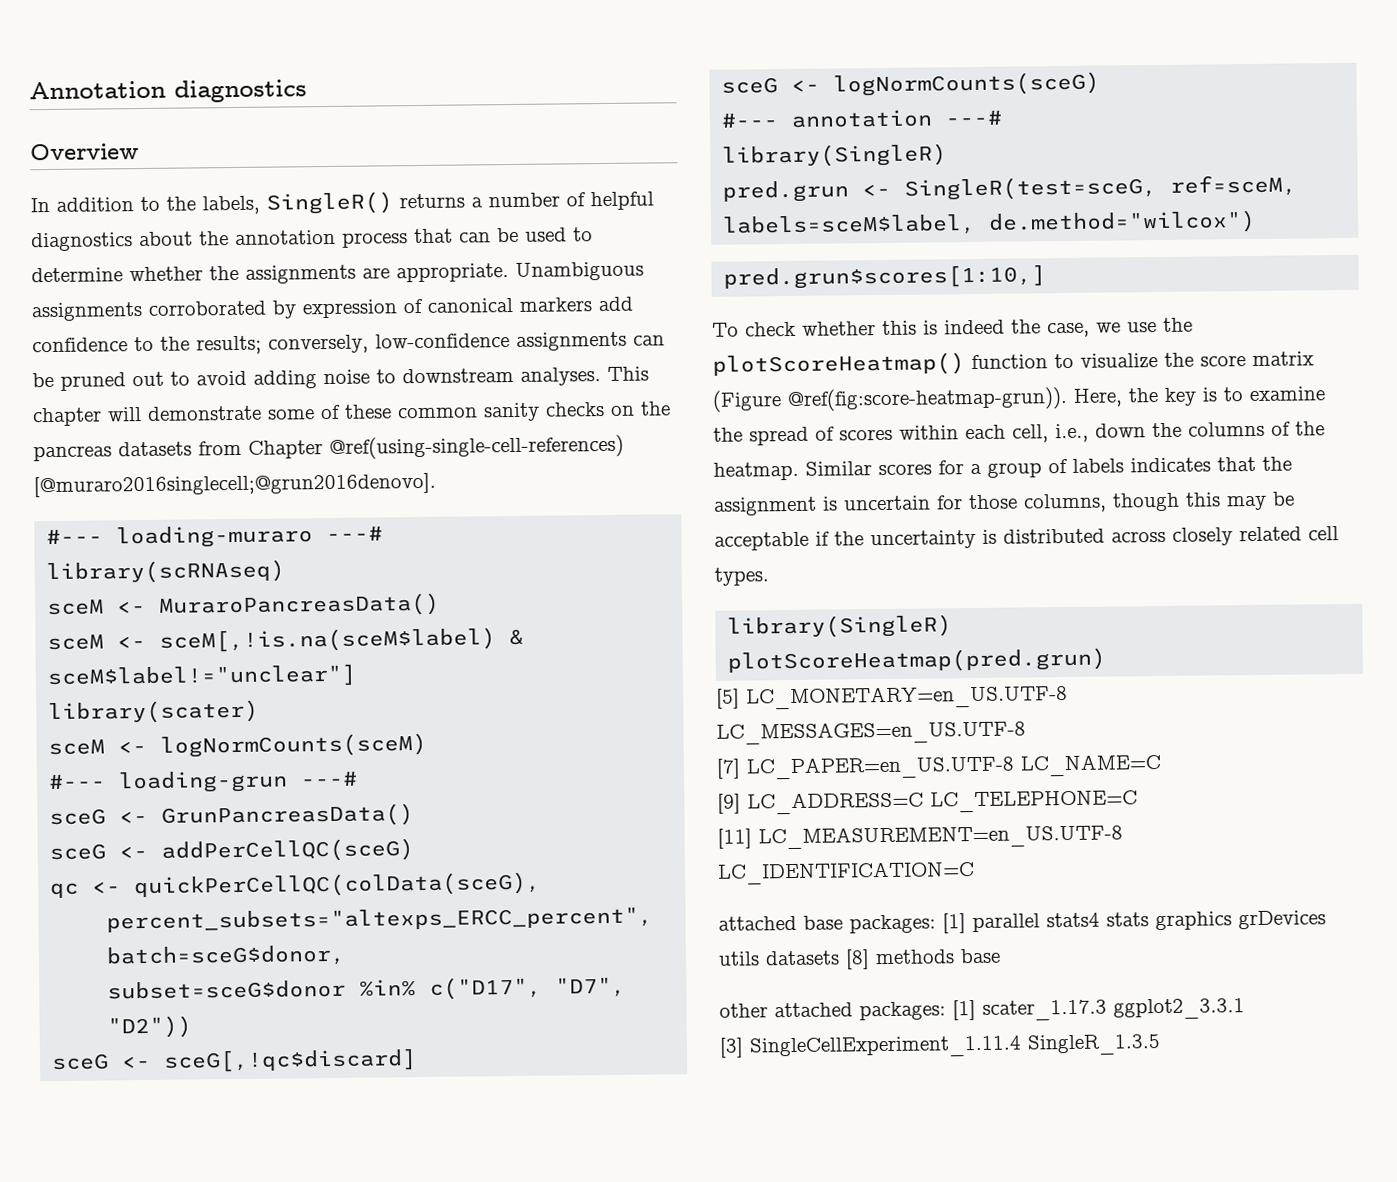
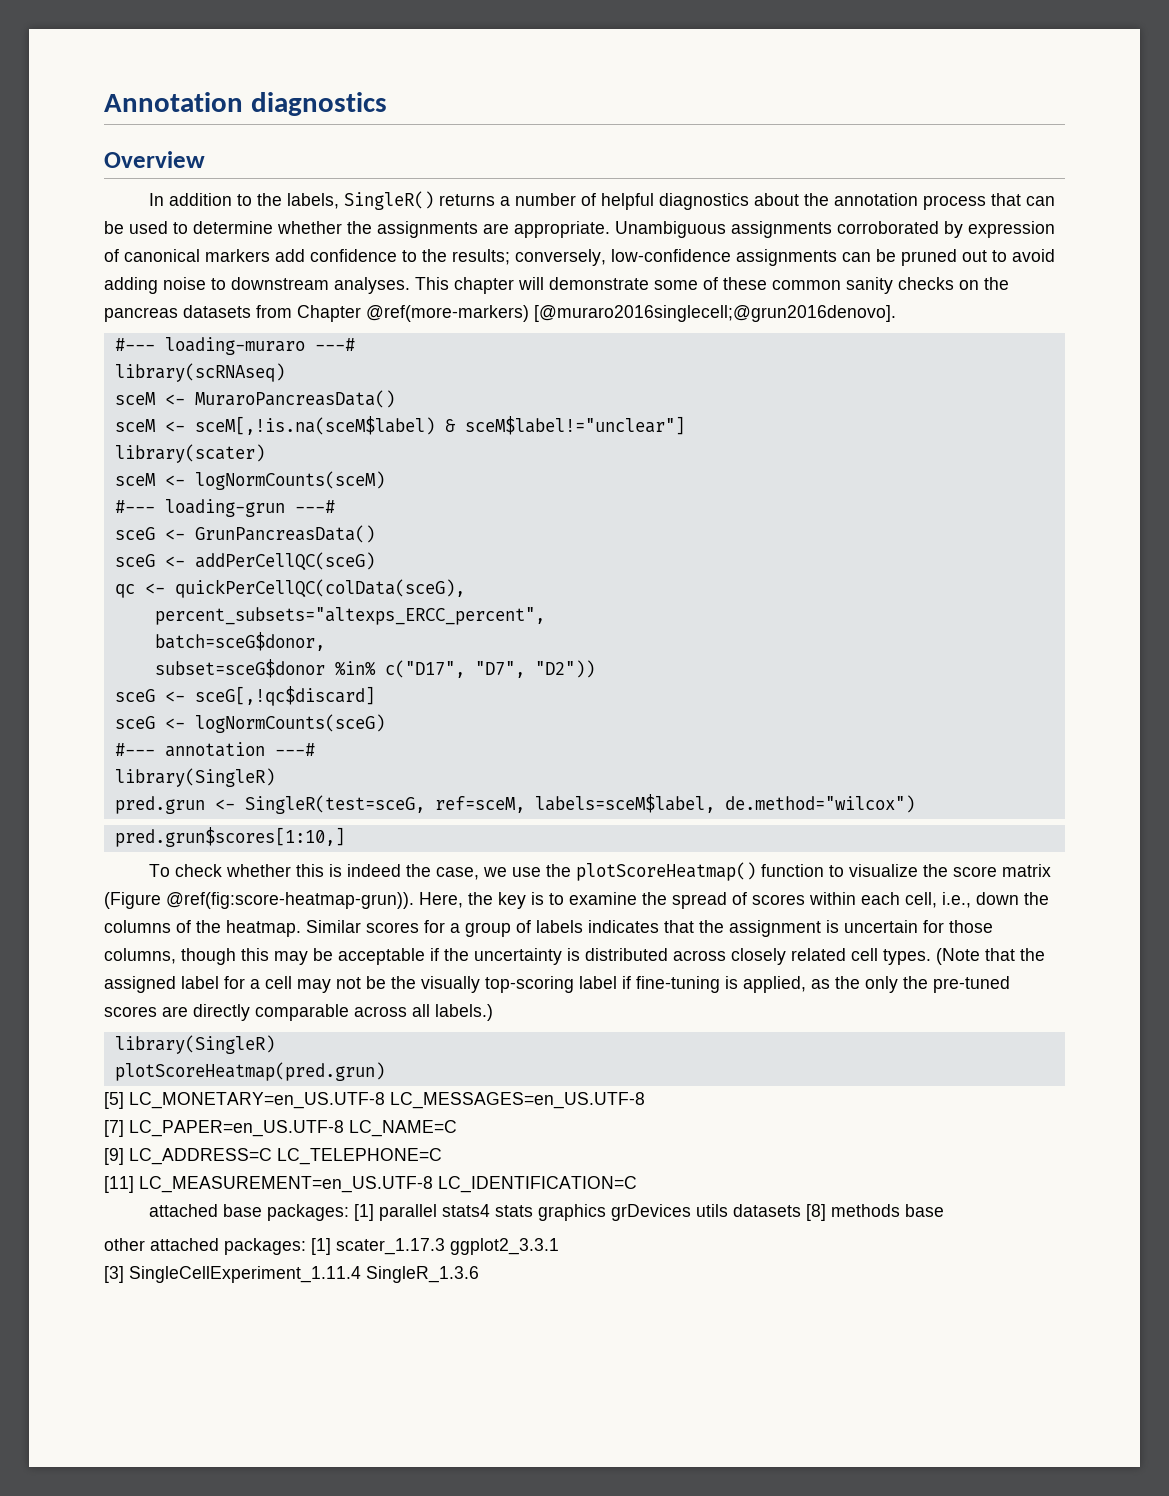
[329,434,624,460] @ref(using-single-cell-references) -> [366,305,529,322] @ref(more-markers)
(769, 576) none -> [936,948,1045,965] [104,976,1010,993] [104,1004,493,1021] (Note that the assigned label for a cell may not be the visually top-scoring label if fine-tuning is applied, as the only the pre-tuned scores are directly comparable across all labels.)
[1027,1034,1161,1056] SingleR_1.3.5 -> [366,1266,479,1283] SingleR_1.3.6

